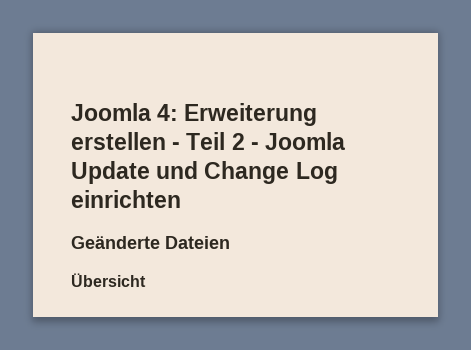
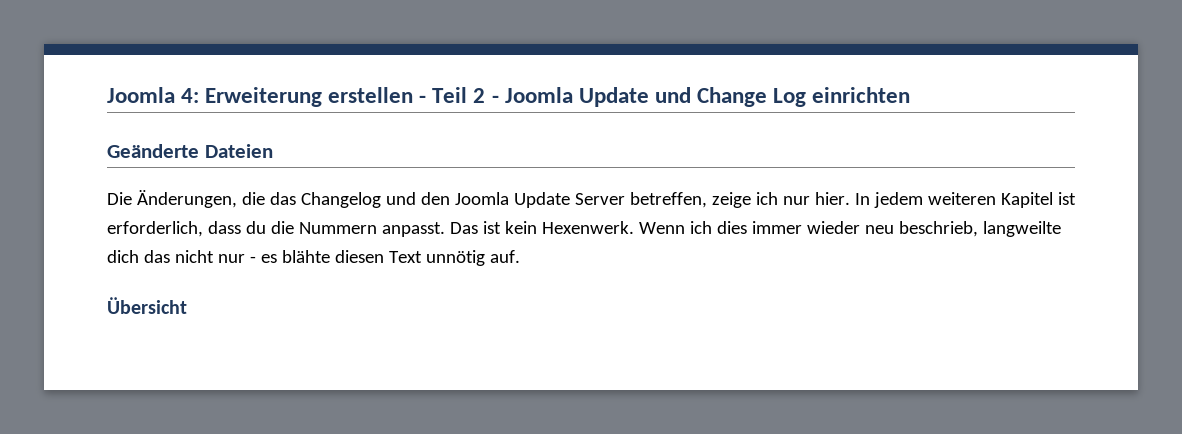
(230, 242) none -> [107,190,1076,208] [107,221,1061,237] [107,250,520,266] // Die Änderungen, die das Changelog und den Joomla Update Server betreffen, zeige ich nur hier. In jedem weiteren Kapitel ist erforderlich, dass du die Nummern anpasst. Das ist kein Hexenwerk. Wenn ich dies immer wieder neu beschrieb, langweilte dich das nicht nur - es blähte diesen Text unnötig auf.

